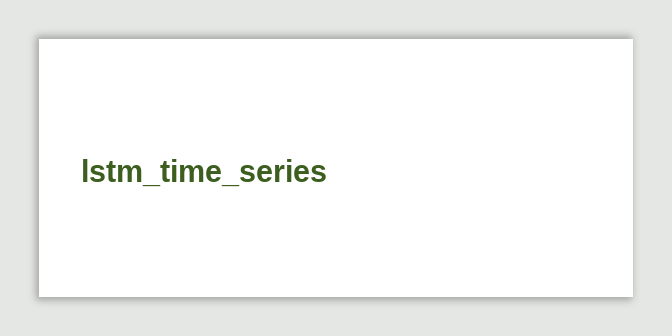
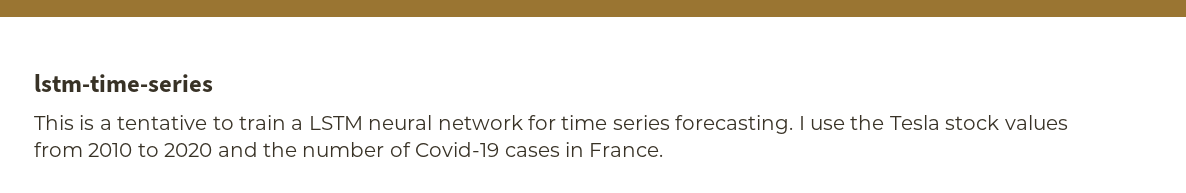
[81,159,327,187] lstm_time_series -> [34,74,213,92] [34,115,1068,134] [34,142,664,157] lstm-time-series // This is a tentative to train a LSTM neural network for time series forecasting. I use the Tesla stock values from 2010 to 2020 and the number of Covid-19 cases in France.

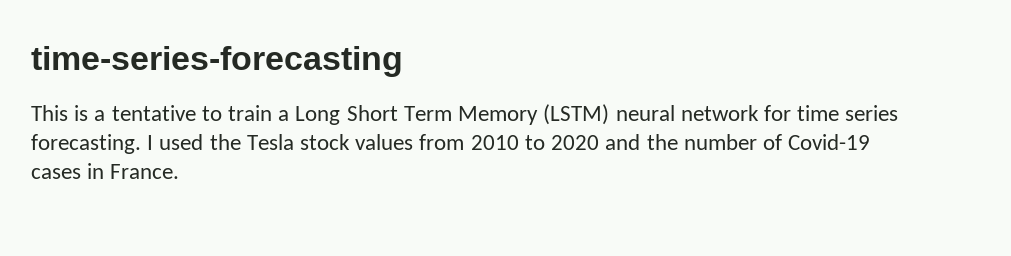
[34,74,213,92] lstm-time-series -> [31,46,403,77] time-series-forecasting
[308,116,363,130] LSTM -> [295,104,610,125] Long Short Term Memory (LSTM)
[809,119,845,130] use -> [159,134,204,150] used

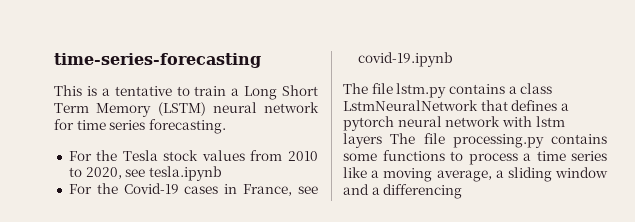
[147,134,204,150] I used -> [68,151,92,161] // For
[551,134,871,150] [31,163,180,179] 2020 and the number of Covid-19 cases in France. -> [85,166,222,181] [68,183,319,196] [357,52,453,67] [343,83,553,98] [343,100,569,111] [343,116,565,131] [343,133,607,148] [343,150,607,165] [343,167,608,182] [343,184,463,199] 2020, see tesla.ipynb // For the Covid-19 cases in France, see covid-19.ipynb // The file lstm.py contains a class LstmNeuralNetwork that defines a pytorch neural network with lstm layers The file processing.py contains some functions to process a time series like a moving average, a sliding window and a differencing

